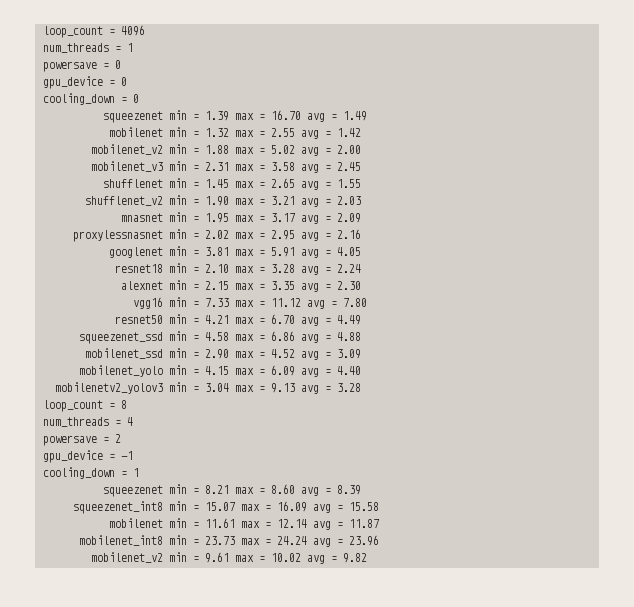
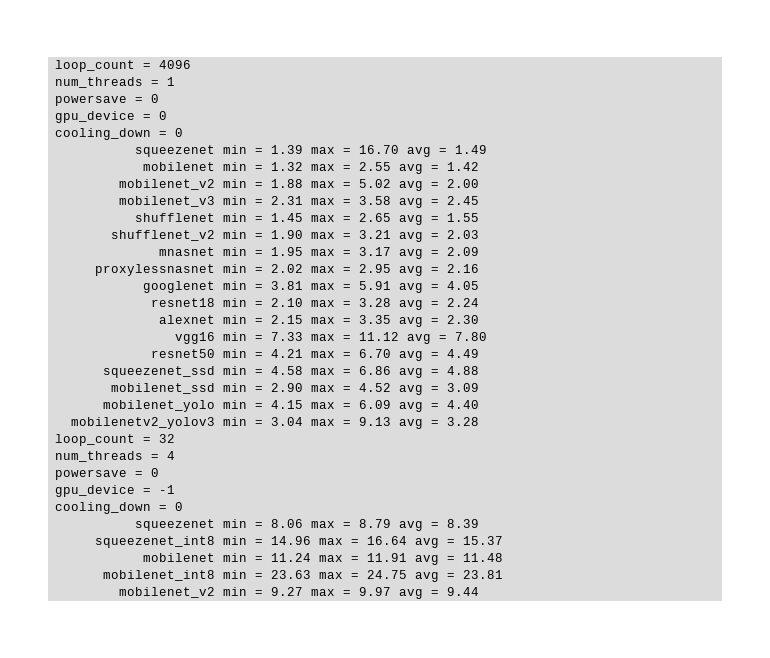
[120,400,127,409] 8 -> [158,434,175,443] 32
[114,434,121,443] 2 -> [150,468,159,477] 0
[132,468,139,477] [102,484,295,497] 1 // squeezenet min = 8.21 max = 8.60 -> [174,502,183,511] [134,519,391,531] 0 // squeezenet min = 8.06 max = 8.79
[204,501,379,513] [108,518,379,530] 15.07 max = 16.09 avg = 15.58 // mobilenet min = 11.61 max = 12.14 avg = 11.87 -> [270,536,503,548] [142,553,503,565] 14.96 max = 16.64 avg = 15.37 // mobilenet min = 11.24 max = 11.91 avg = 11.48
[204,535,379,547] [90,552,367,564] 23.73 max = 24.24 avg = 23.96 // mobilenet_v2 min = 9.61 max = 10.02 avg = 9.82 -> [270,570,503,582] [118,587,479,599] 23.63 max = 24.75 avg = 23.81 // mobilenet_v2 min = 9.27 max = 9.97 avg = 9.44

